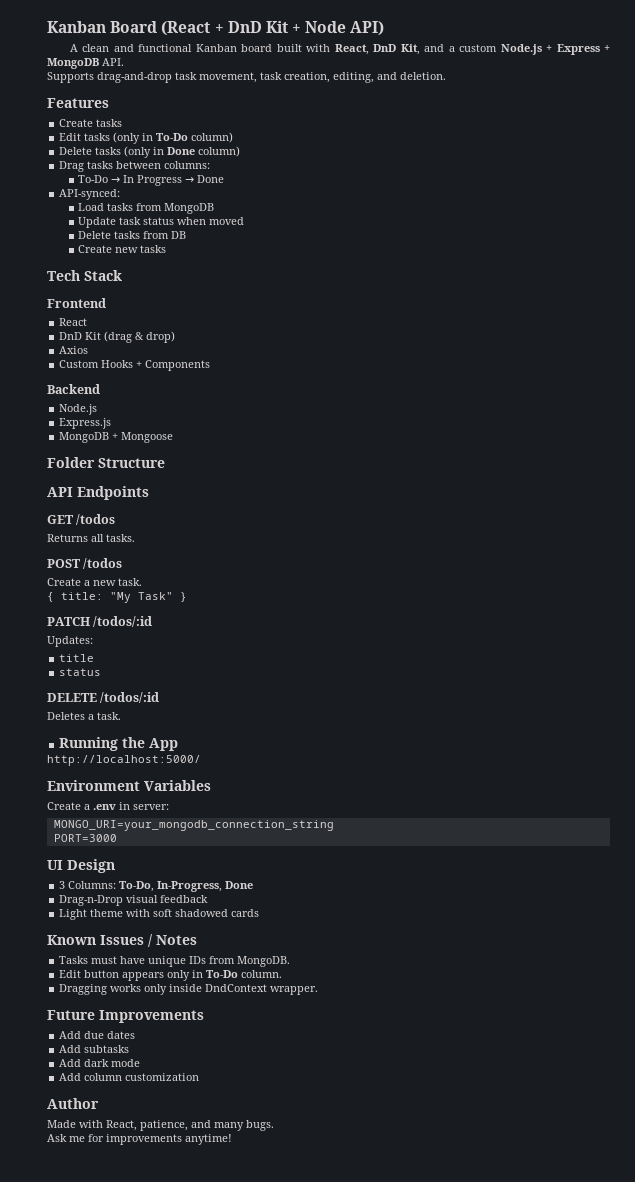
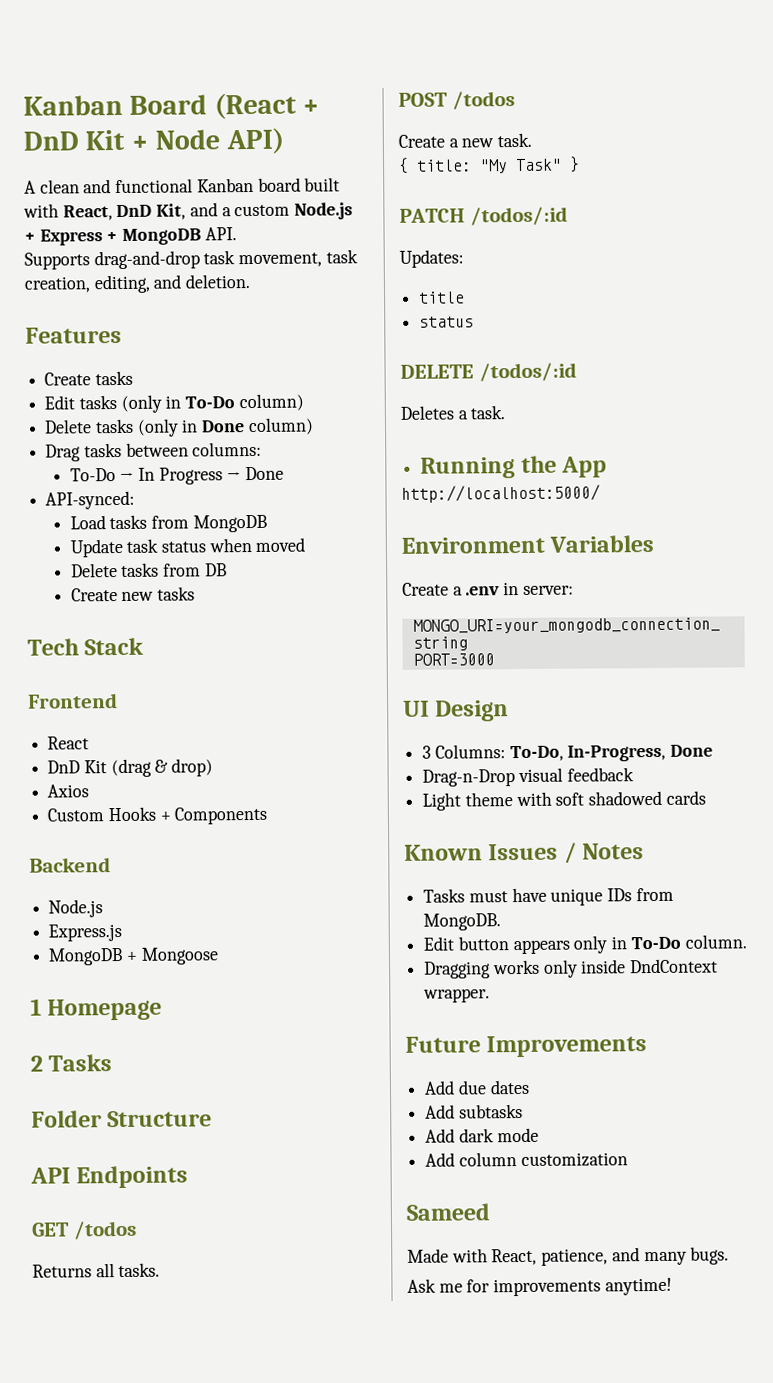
(174, 437) none -> [30,998,163,1021] [30,1054,113,1072] // 1 Homepage // 2 Tasks
[47,1098,99,1109] Author -> [406,1203,490,1221] Sameed

